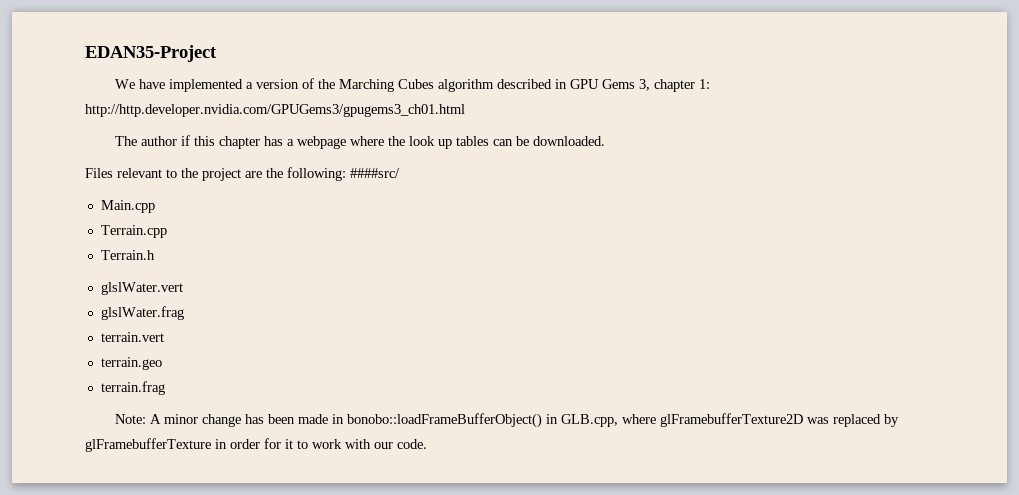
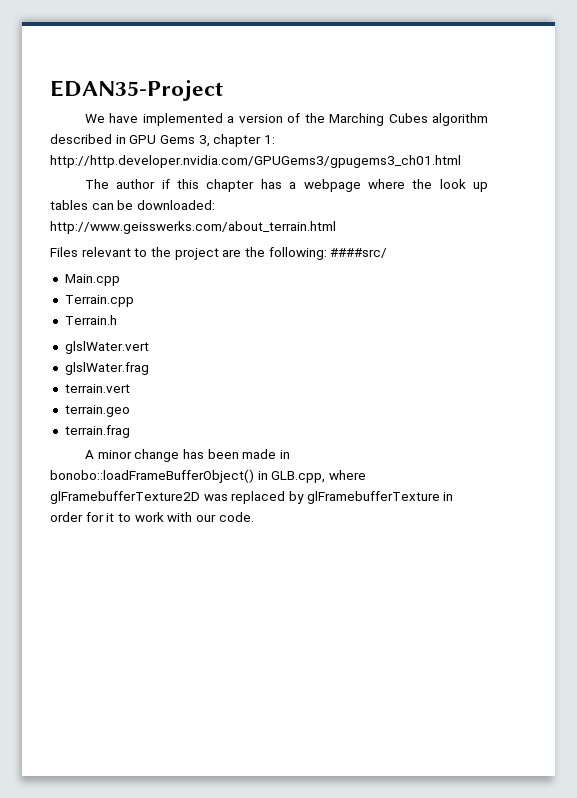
[533,136,606,146] downloaded. -> [136,200,215,210] [50,221,336,234] downloaded: http://www.geisswerks.com/about_terrain.html
[115,414,147,424] Note: -> (130, 431) none

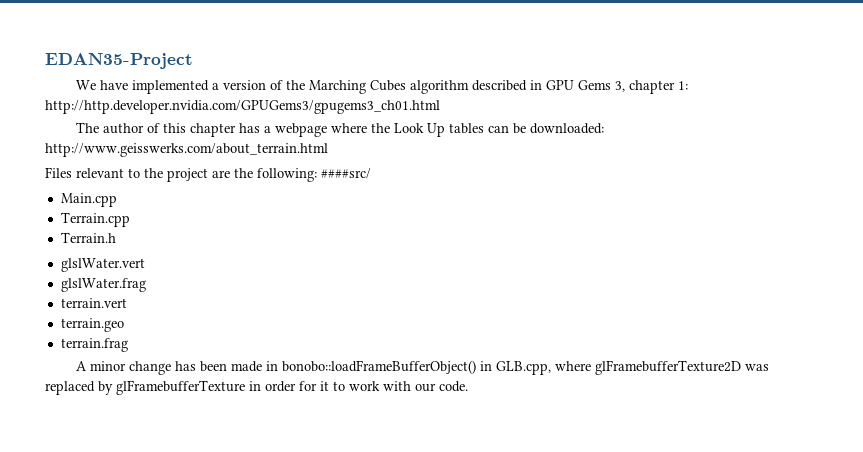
[161,179,170,189] if -> [147,123,161,133] of
[439,179,489,192] look up -> [394,123,446,137] Look Up

